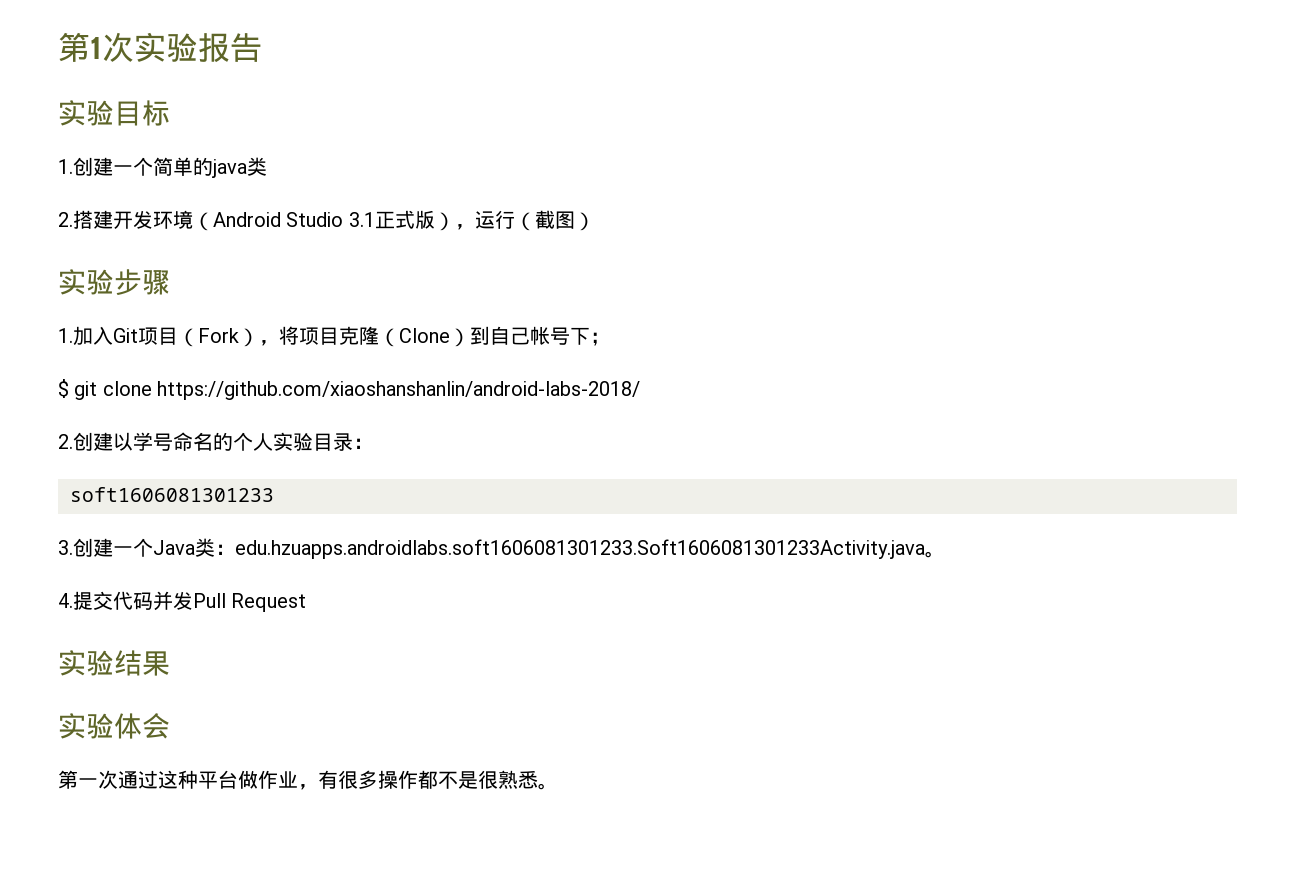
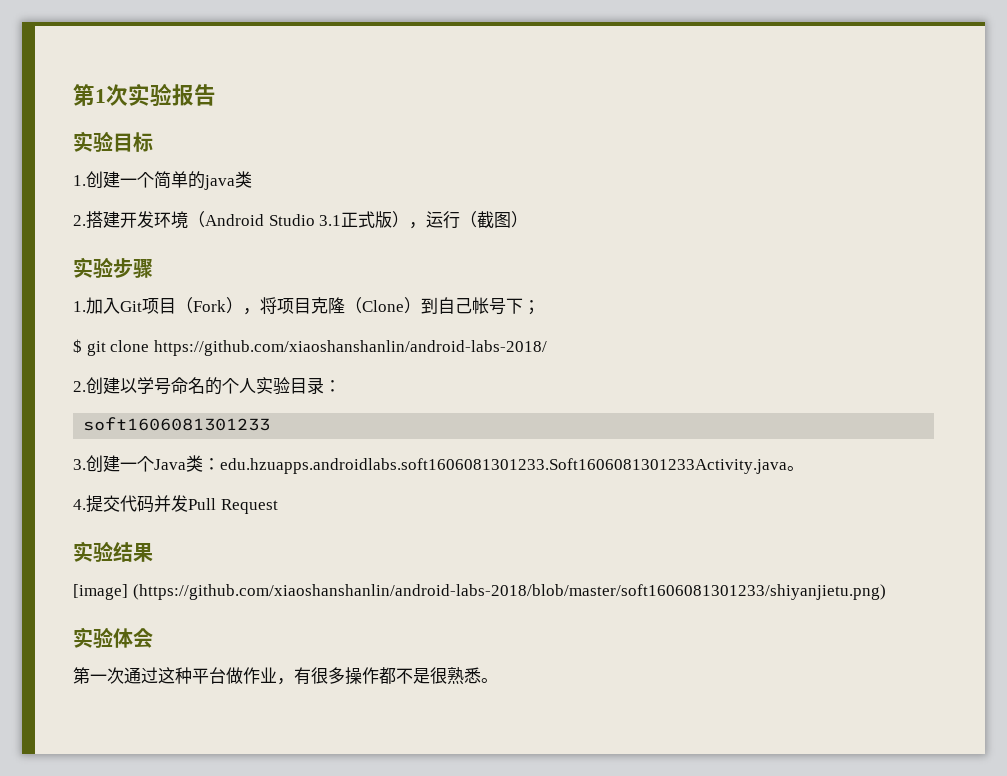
(170, 663) none -> [73,584,886,600] // [image] (https://github.com/xiaoshanshanlin/android-labs-2018/blob/master/soft1606081301233/shiyanjietu.png)

